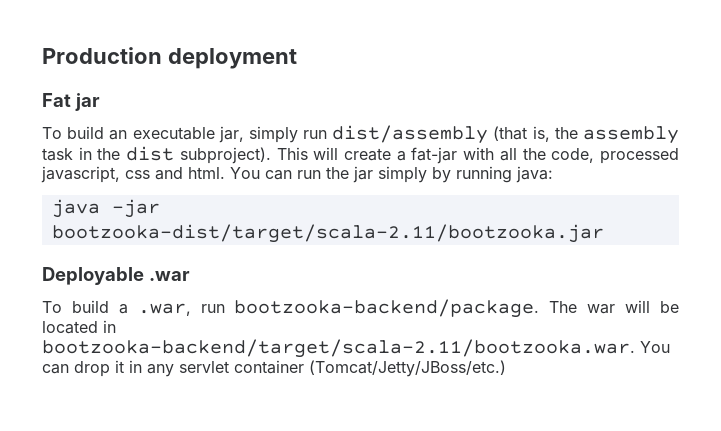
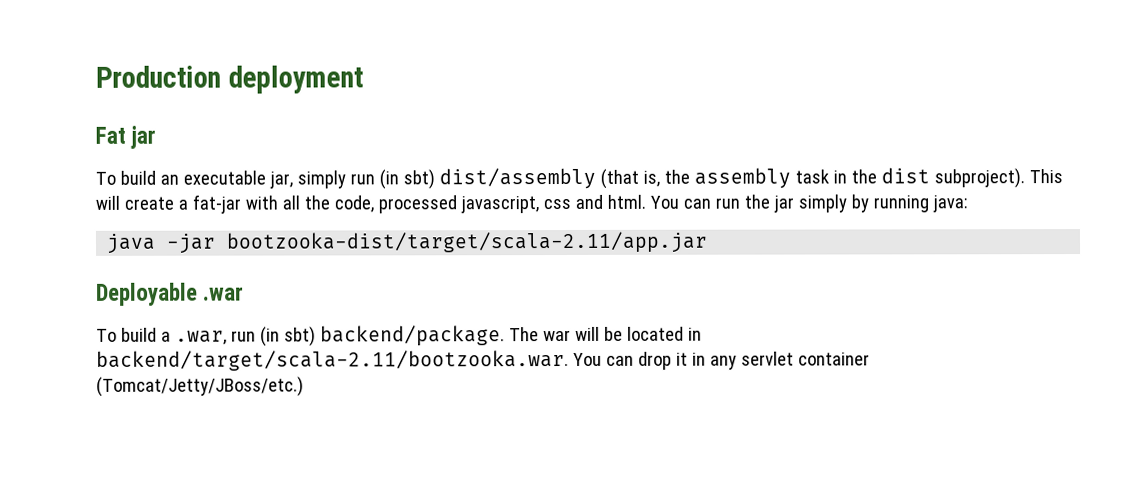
(328, 134) none -> [378,169,435,190] (in sbt)
[51,224,604,243] bootzooka-dist/target/scala-2.11/bootzooka.jar -> [226,231,709,254] bootzooka-dist/target/scala-2.11/app.jar
[234,299,540,318] bootzooka-backend/package. -> [259,325,505,347] (in sbt) backend/package.
[42,339,635,358] bootzooka-backend/target/scala-2.11/bootzooka.war. -> [96,349,569,371] backend/target/scala-2.11/bootzooka.war.

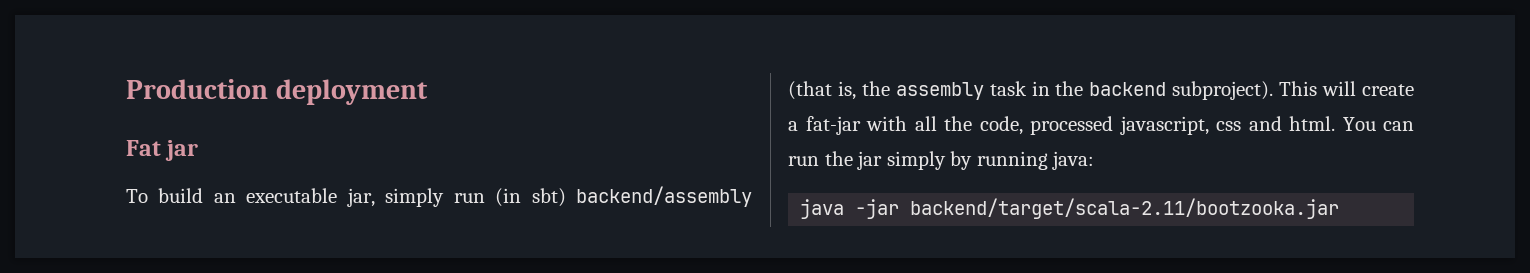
[438,167,596,190] dist/assembly -> [576,186,753,207] backend/assembly
[880,167,930,184] dist -> [1089,82,1167,96] backend
[226,231,709,254] [96,282,245,306] [96,325,702,347] [96,349,870,371] [96,376,304,397] bootzooka-dist/target/scala-2.11/app.jar // Deployable .war // To build a .war, run (in sbt) backend/package. The war will be located in backend/target/scala-2.11/bootzooka.war. You can drop it in any servlet container (Tomcat/Jetty/JBoss/etc.) -> [910,198,1340,219] backend/target/scala-2.11/bootzooka.jar

